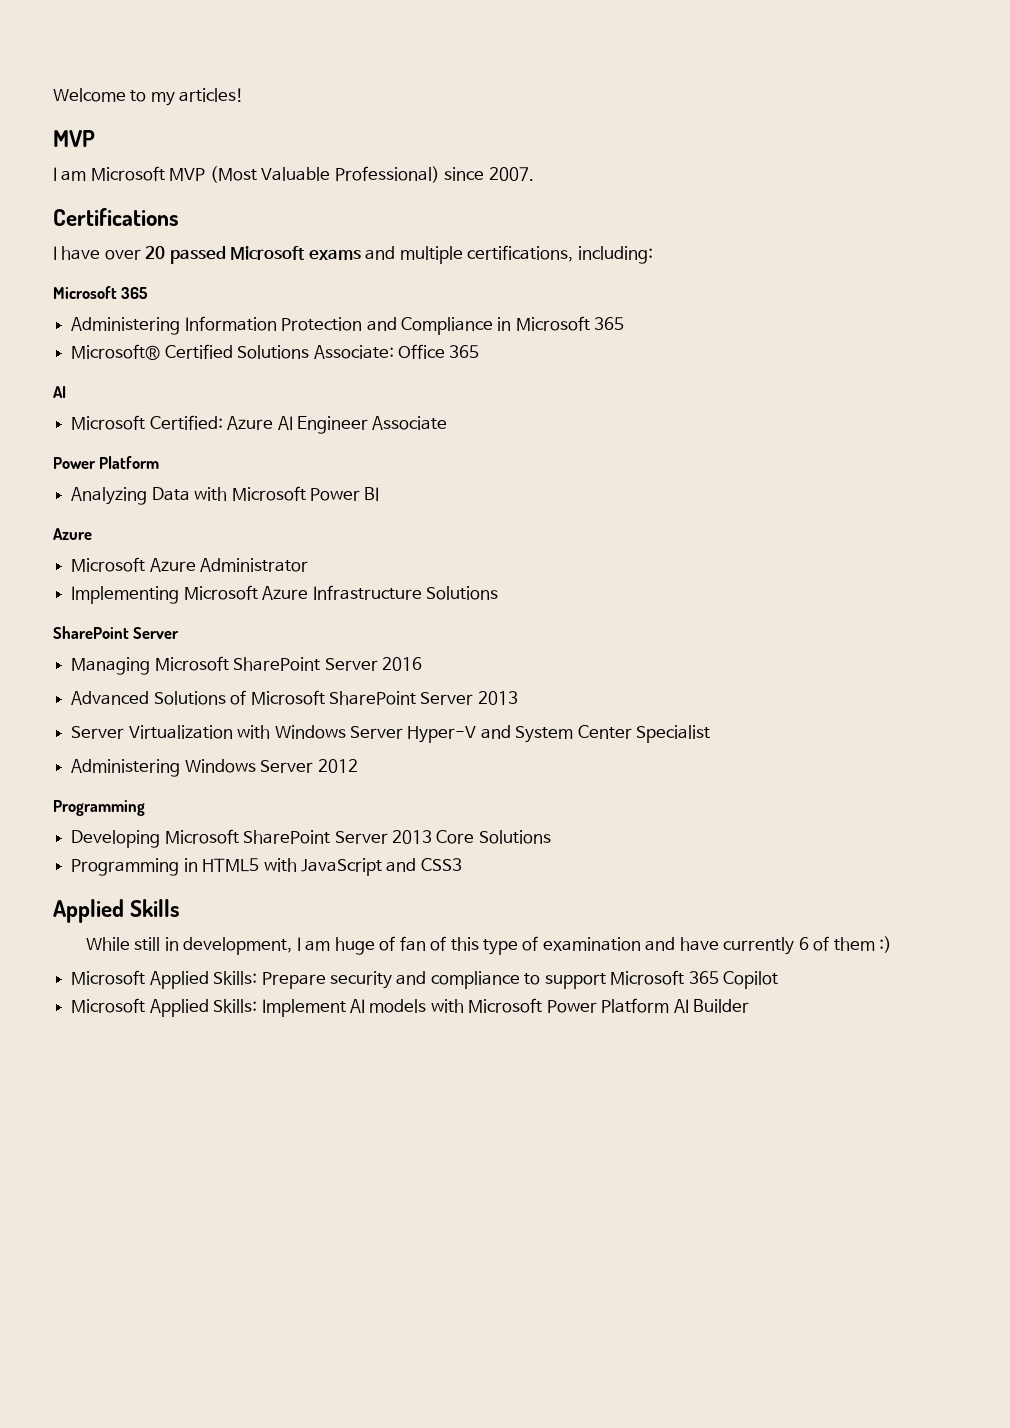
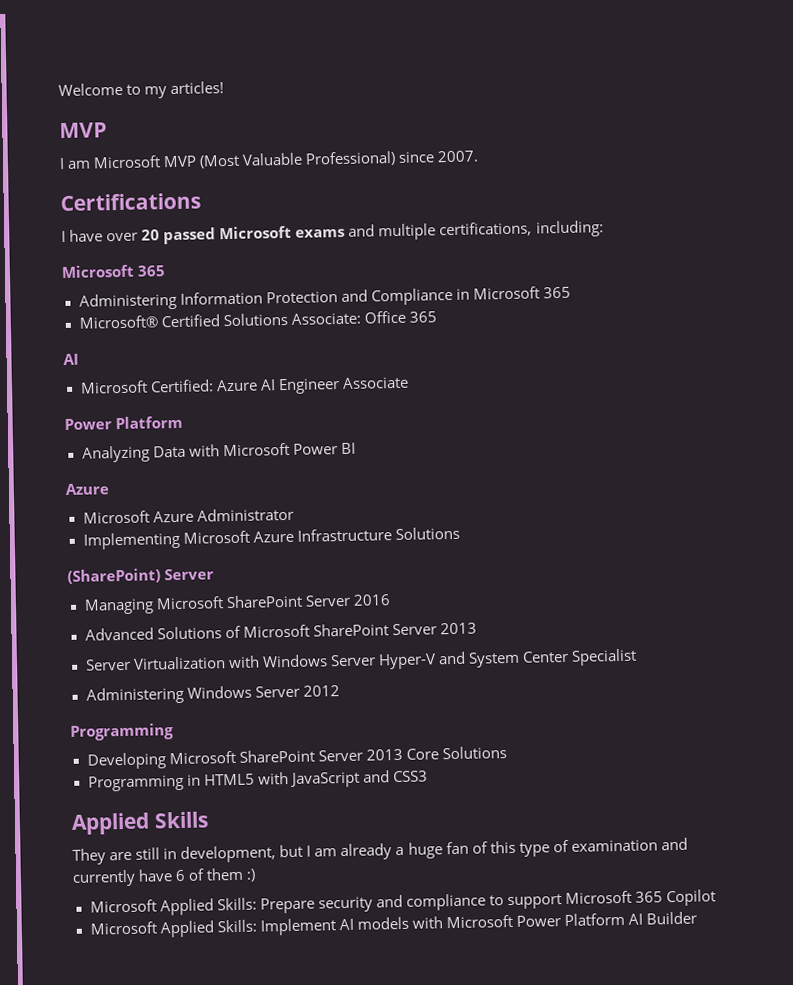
[53,626,129,639] SharePoint -> [67,568,161,584] (SharePoint)
[86,937,131,951] While -> [72,848,133,865] They are
[296,936,396,955] I am huge of -> [279,842,443,861] but I am already a huge
[679,937,795,955] have currently -> [72,869,174,887] currently have

